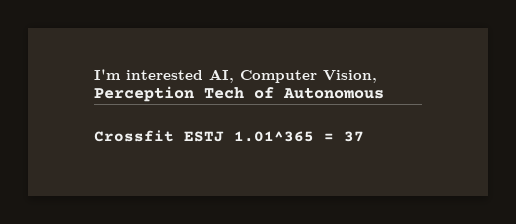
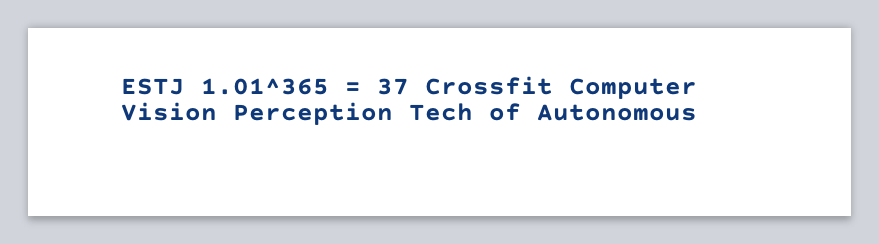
[94,69,377,83] I'm interested AI, Computer Vision, -> [121,76,697,99] [121,102,217,121] ESTJ 1.01^365 = 37 Crossfit Computer Vision
[94,130,364,142] // Crossfit ESTJ 1.01^365 = 37 -> (697, 112) none

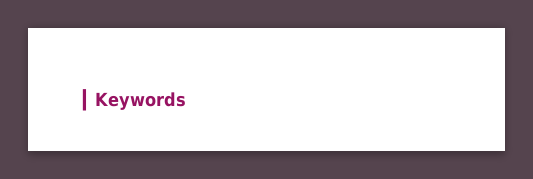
[121,76,697,99] [121,102,697,125] ESTJ 1.01^365 = 37 Crossfit Computer Vision Perception Tech of Autonomous -> [82,89,186,111] ▎Keywords

